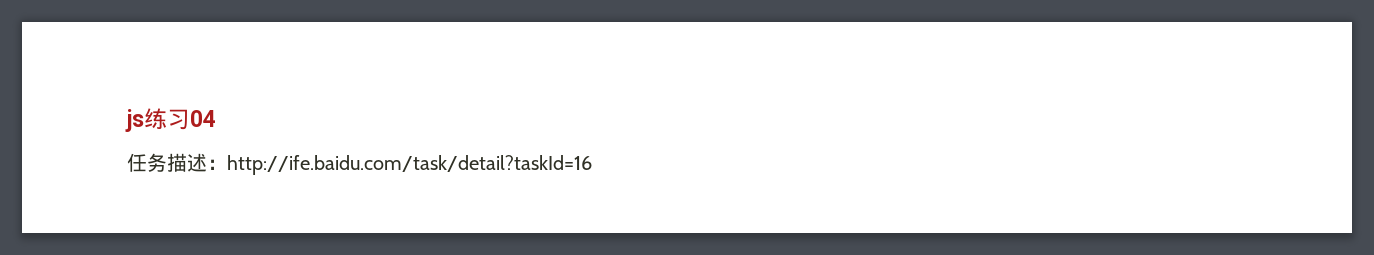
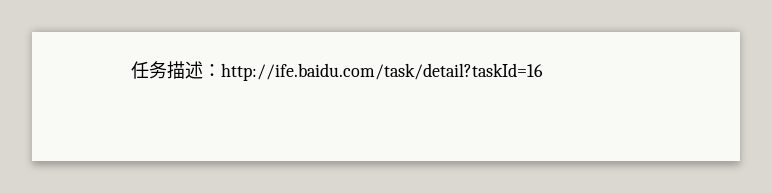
[125,108,216,132] js练习04 // -> (131, 70) none

